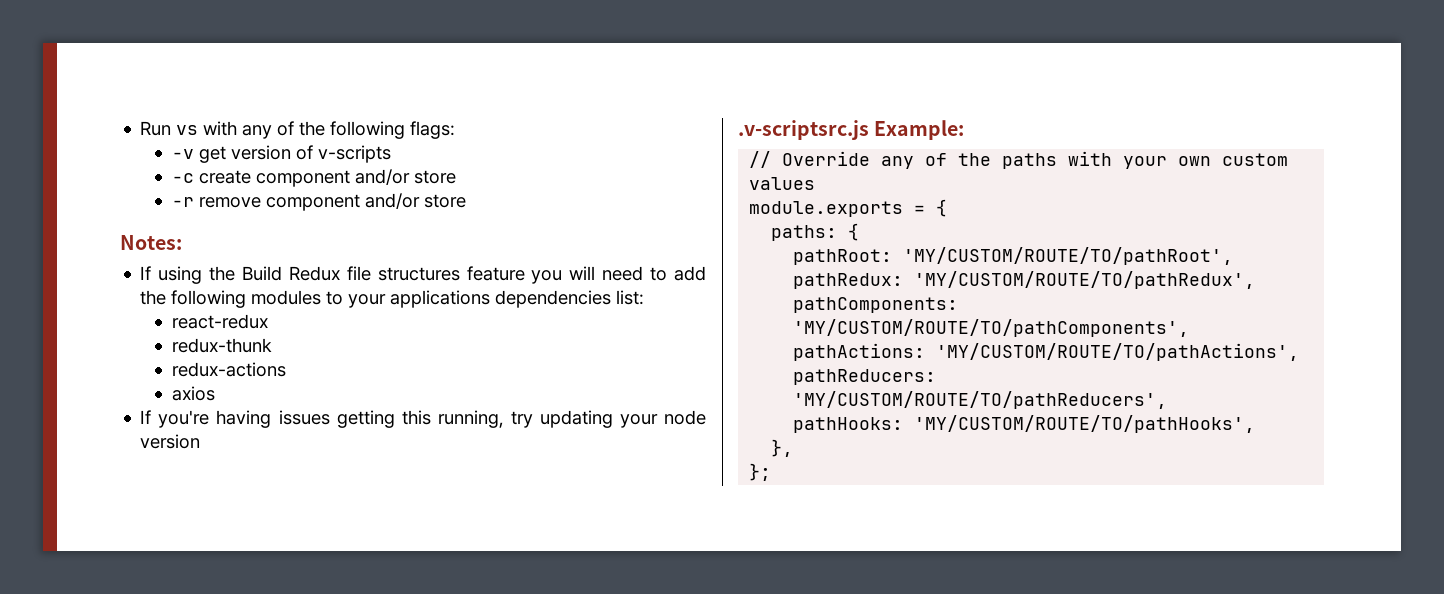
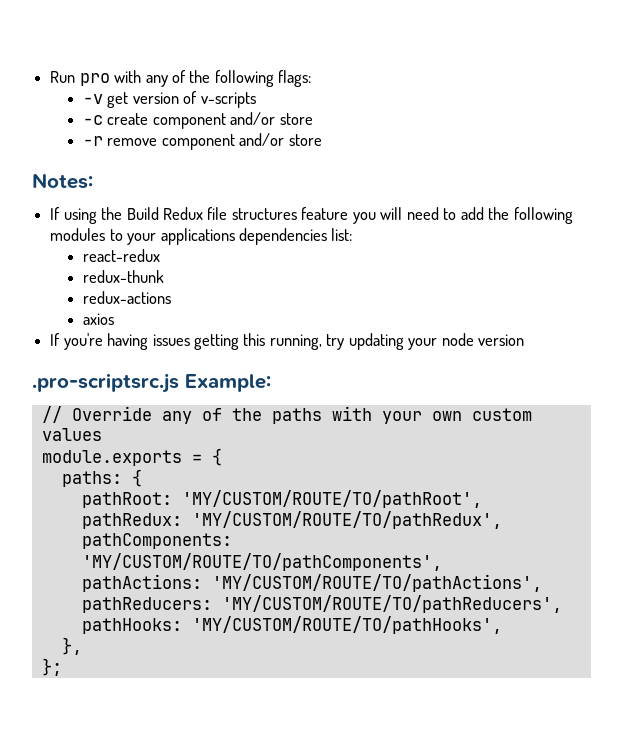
[176,125,199,135] vs -> [79,73,110,86] pro
[738,120,869,140] .v-scriptsrc.js -> [32,373,179,393] .pro-scriptsrc.js

